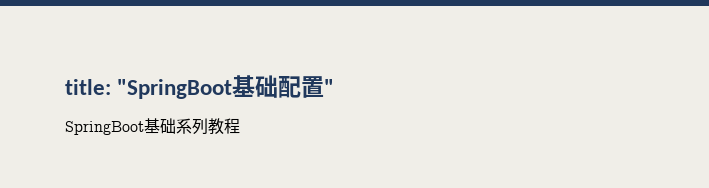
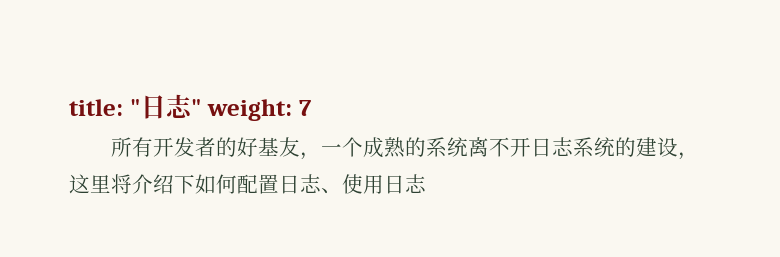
[117,75,335,99] [65,118,240,135] "SpringBoot基础配置" // SpringBoot基础系列教程 -> [129,94,312,121] [111,137,700,160] [69,174,426,194] "日志" weight: 7 // 所有开发者的好基友，一个成熟的系统离不开日志系统的建设，这里将介绍下如何配置日志、使用日志

